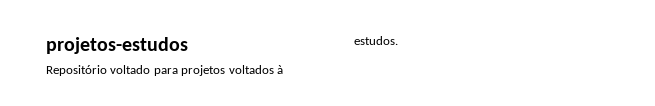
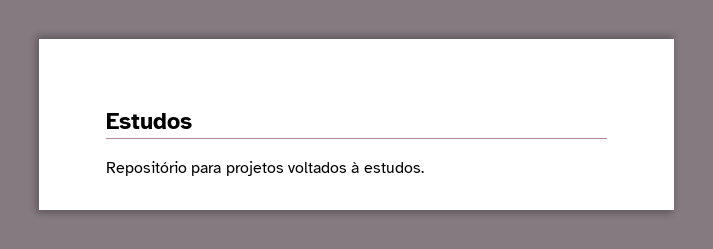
[46,37,188,54] projetos-estudos -> [106,113,192,129] Estudos
[110,65,151,74] voltado -> (187, 168) none

